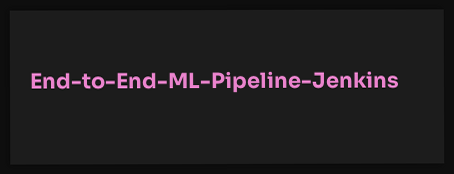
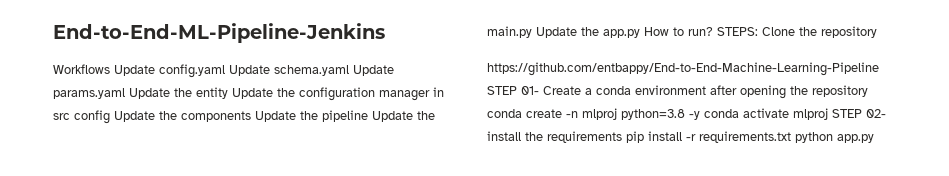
(400, 82) none -> [53,64,394,78] [53,87,444,101] [53,110,435,124] [487,26,877,38] [487,62,879,76] [487,85,868,99] [487,108,886,120] [487,131,874,143] // Workflows Update config.yaml Update schema.yaml Update params.yaml Update the entity Update the configuration manager in src config Update the components Update the pipeline Update the main.py Update the app.py How to run? STEPS: Clone the repository // https://github.com/entbappy/End-to-End-Machine-Learning-Pipeline STEP 01- Create a conda environment after opening the repository conda create -n mlproj python=3.8 -y conda activate mlproj STEP 02- install the requirements pip install -r requirements.txt python app.py

